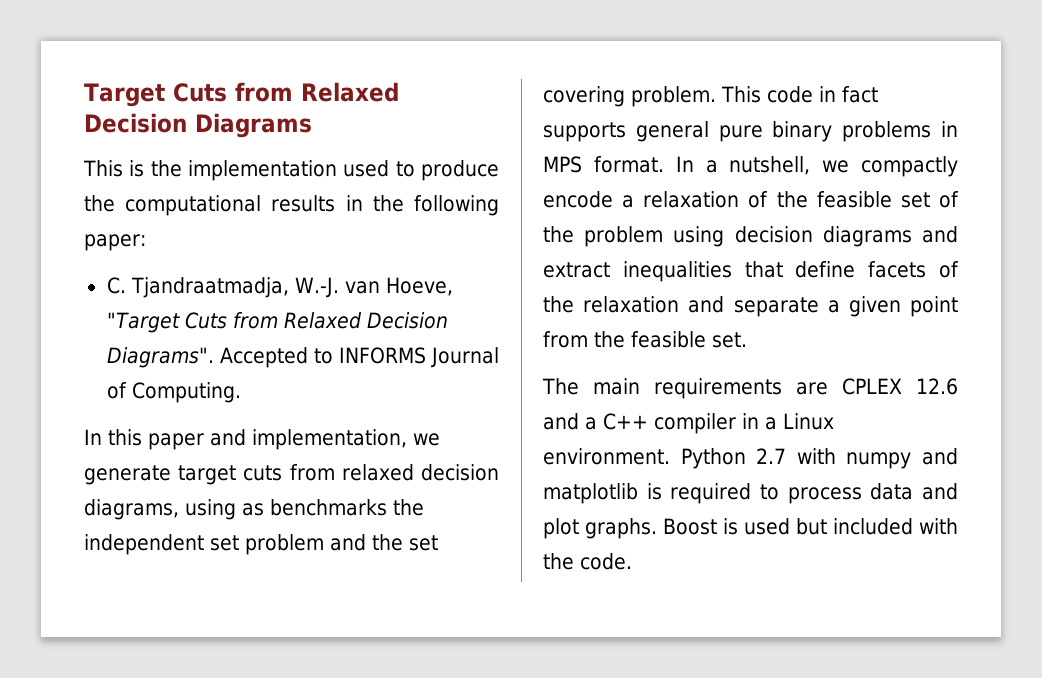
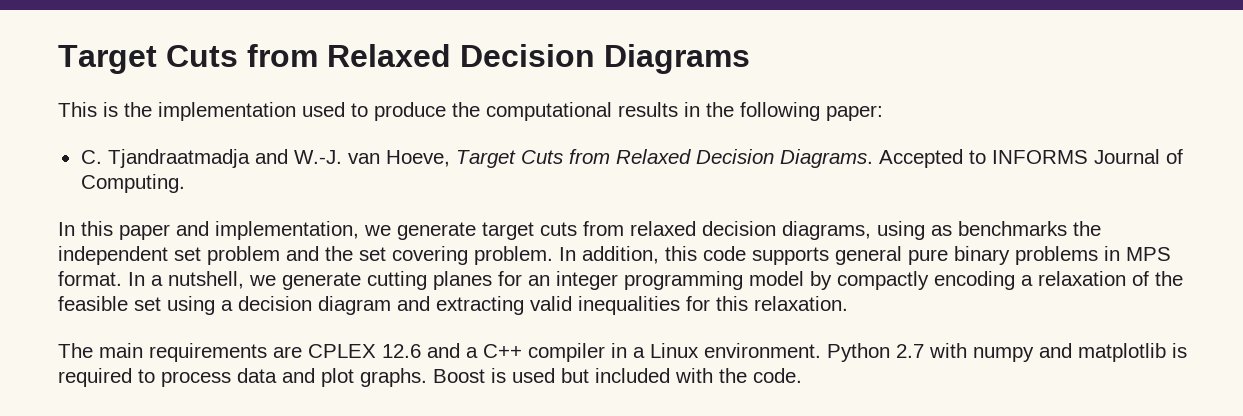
[130,277,289,298] Tjandraatmadja, -> [107,149,288,168] Tjandraatmadja and
[106,312,448,333] [106,347,214,368] "Target Cuts from Relaxed Decision Diagrams". -> [455,149,873,168] Target Cuts from Relaxed Decision Diagrams.
[721,86,878,103] This code in fact -> [559,246,746,264] In addition, this code
[861,156,958,177] [543,191,613,208] compactly encode -> [282,271,1015,290] generate cutting planes for an integer programming model by compactly encoding
[939,191,959,208] [543,226,958,247] [543,261,959,282] [543,296,958,317] [543,331,747,348] of the problem using decision diagrams and extract inequalities that define facets of the relaxation and separate a given point from the feasible set. -> [167,296,848,315] using a decision diagram and extracting valid inequalities for this relaxation.

